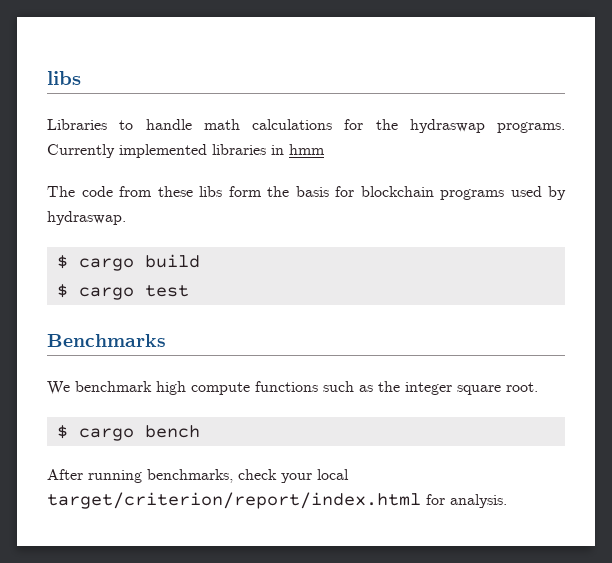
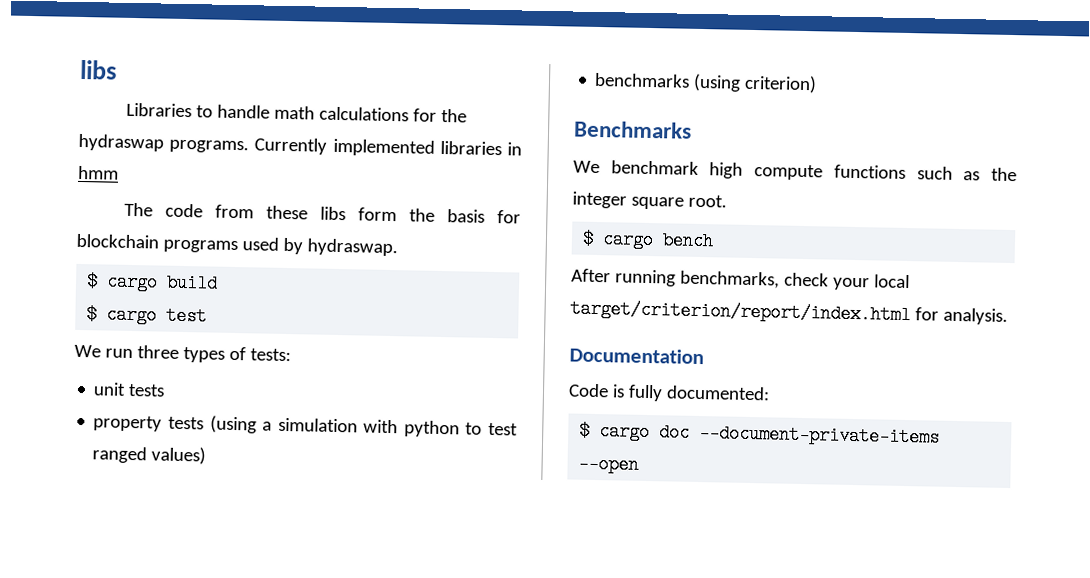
(189, 291) none -> [74,344,291,363] [93,382,166,397] [93,415,518,438] [92,446,207,465] [594,72,818,94] // We run three types of tests: // unit tests // property tests (using a simulation with python to test ranged values) // benchmarks (using criterion)
(507, 501) none -> [569,347,704,365] [568,383,770,402] [579,421,941,447] [578,454,640,474] // Documentation // Code is fully documented: // $ cargo doc --document-private-items --open

